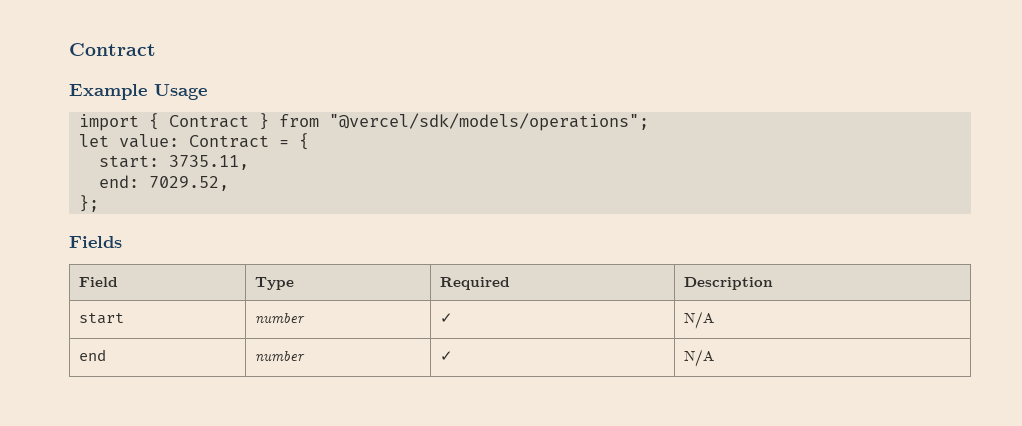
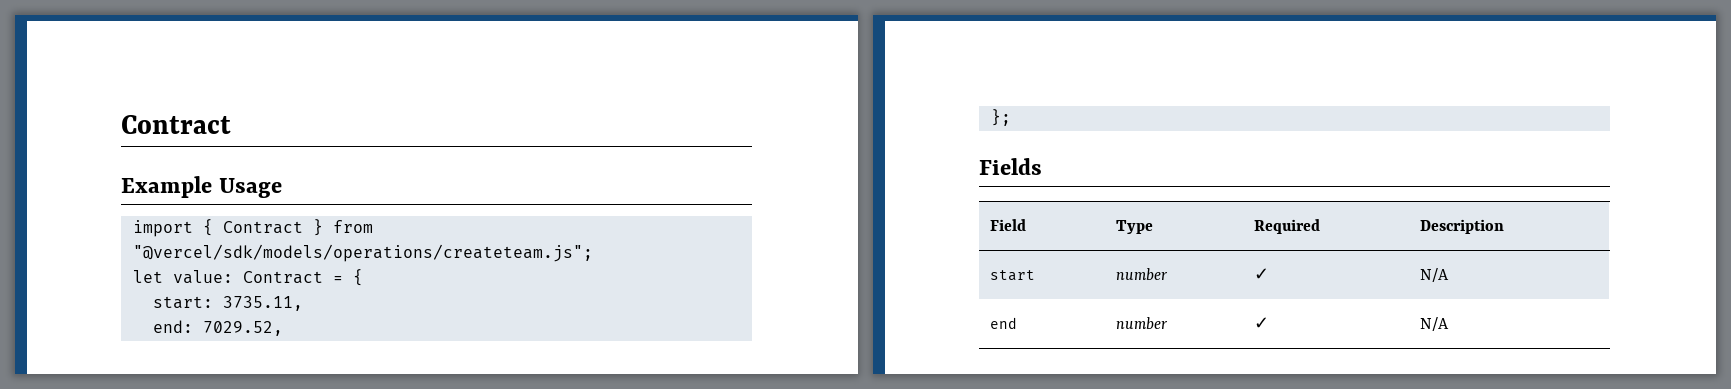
[328,113,649,131] "@vercel/sdk/models/operations"; -> [132,244,593,262] "@vercel/sdk/models/operations/createteam.js";

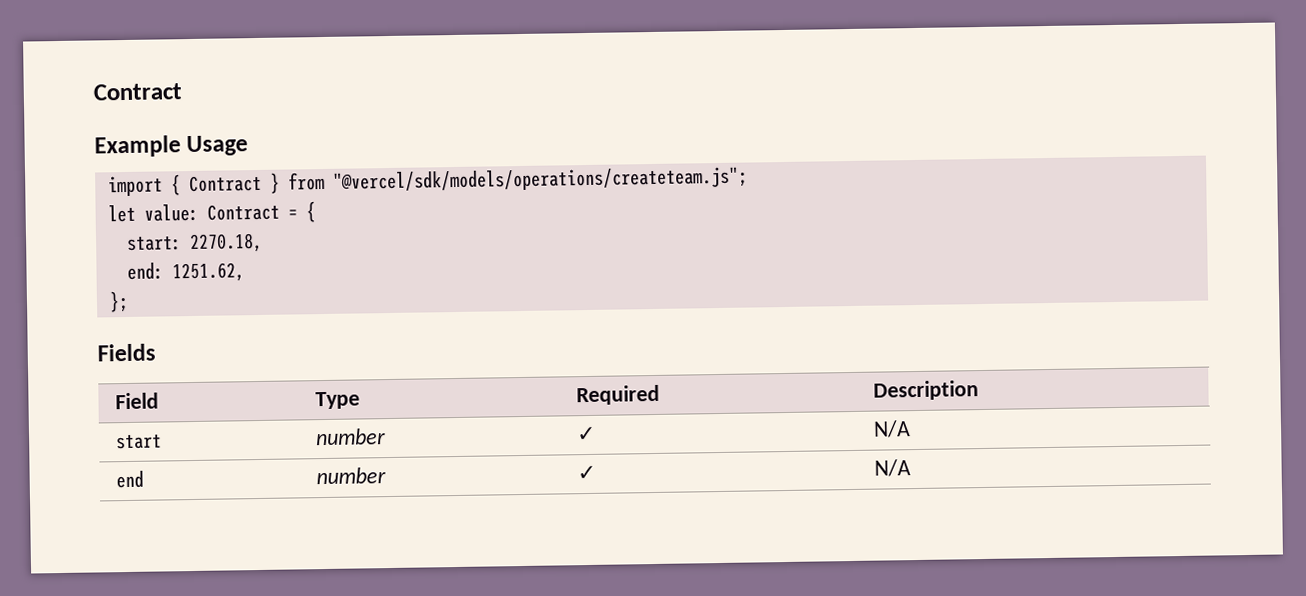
[222,296,303,311] 3735.11, -> [188,232,263,254] 2270.18,
[202,321,283,336] 7029.52, -> [171,262,245,283] 1251.62,

